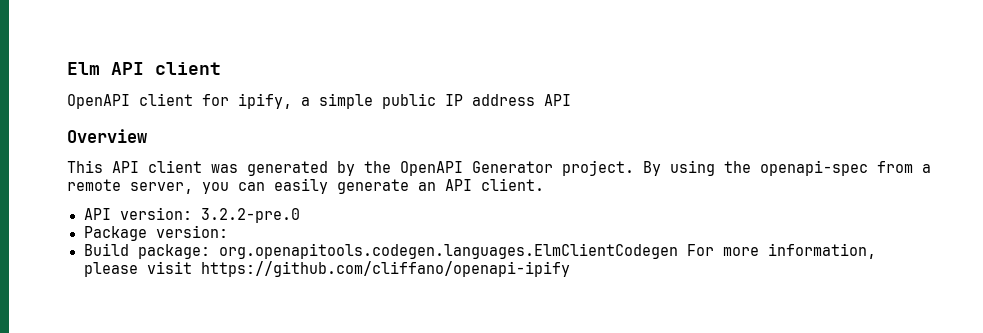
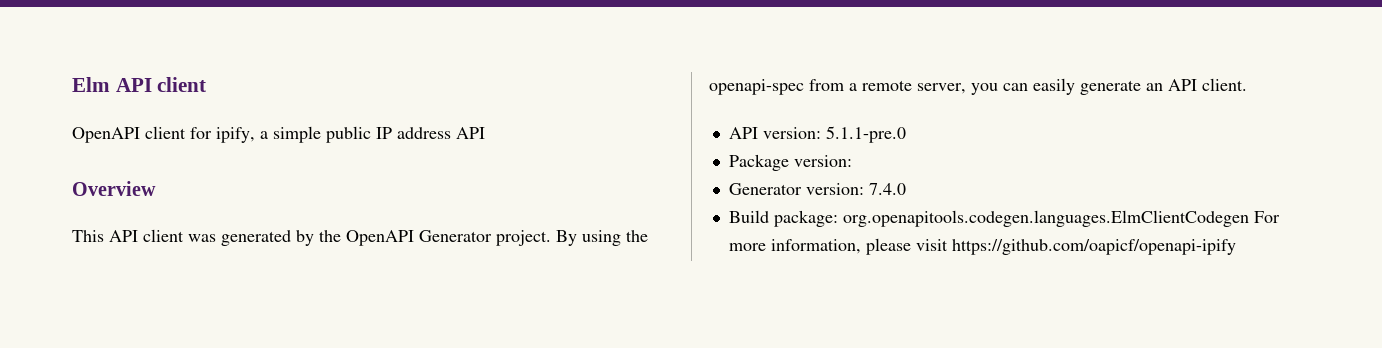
[200,208,300,223] 3.2.2-pre.0 -> [825,126,906,143] 5.1.1-pre.0
(228, 231) none -> [728,183,906,195] // Generator version: 7.4.0
[200,261,570,277] https://github.com/cliffano/openapi-ipify -> [951,239,1236,255] https://github.com/oapicf/openapi-ipify

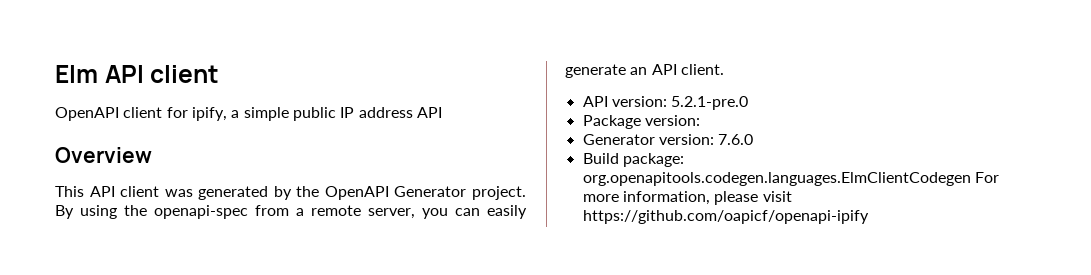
[825,126,906,143] 5.1.1-pre.0 -> [671,96,749,110] 5.2.1-pre.0
[868,183,906,195] 7.4.0 -> [718,134,754,145] 7.6.0

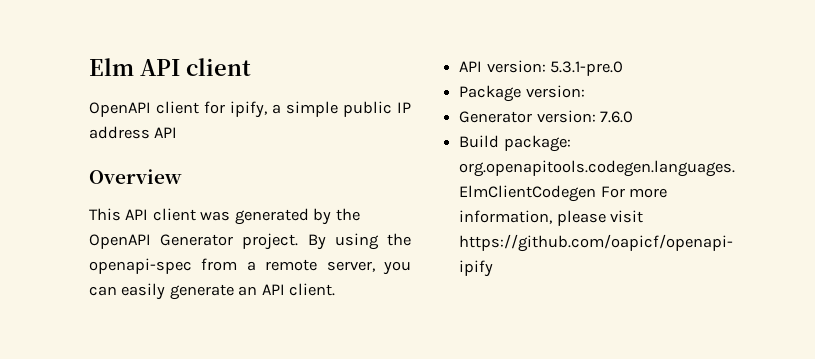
[671,96,749,110] 5.2.1-pre.0 -> [550,61,624,76] 5.3.1-pre.0

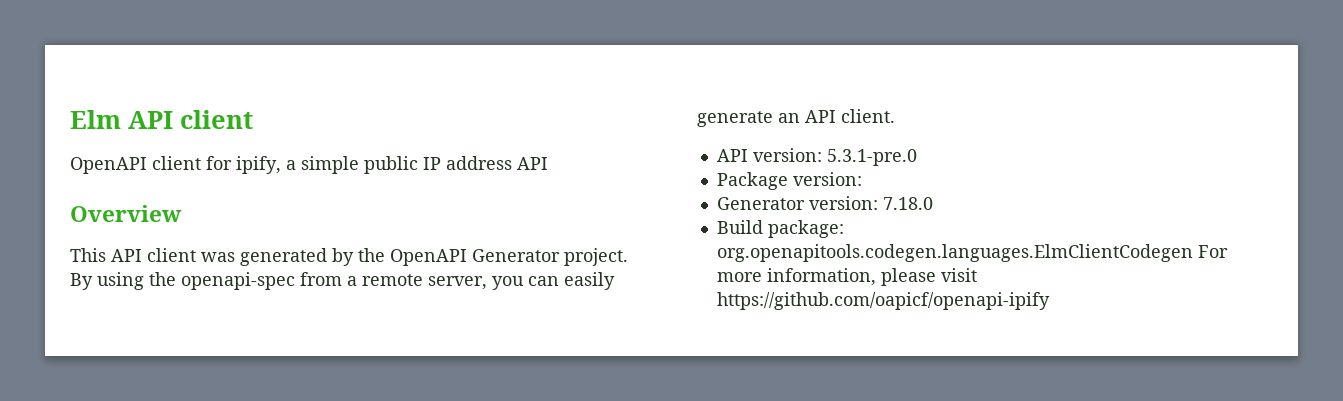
[600,111,634,123] 7.6.0 -> [882,197,933,210] 7.18.0

